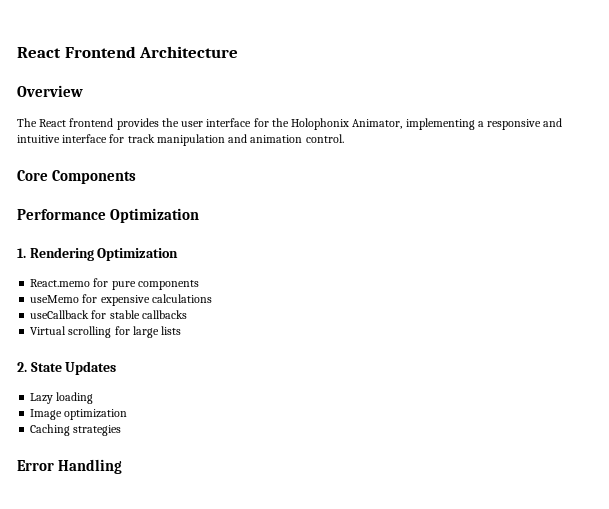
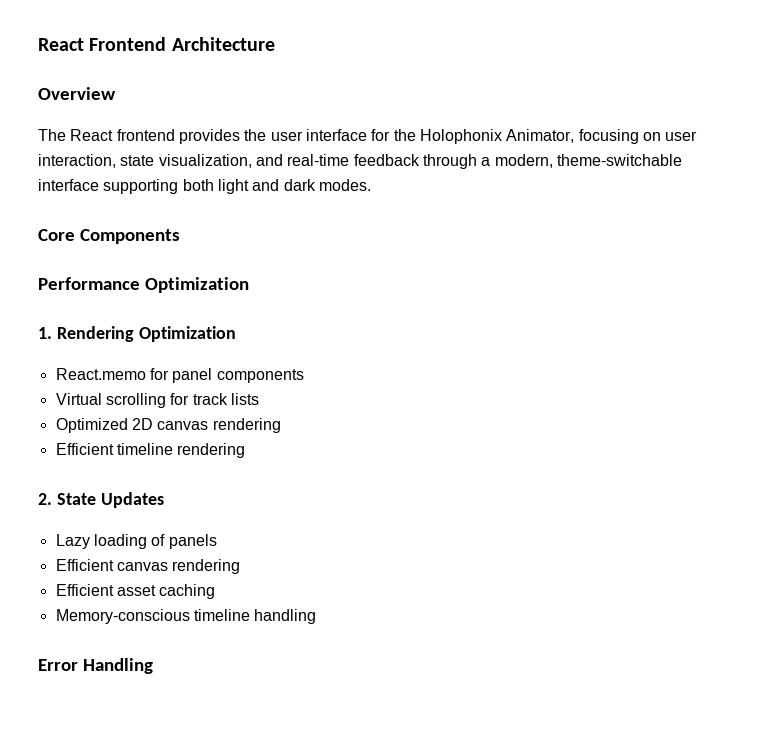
[405,118,563,130] [17,134,344,146] implementing a responsive and intuitive interface for track manipulation and animation control. -> [578,129,698,144] [38,154,682,169] [38,179,371,194] focusing on user interaction, state visualization, and real-time feedback through a modern, theme-switchable interface supporting both light and dark modes.
[111,281,136,290] pure -> [172,368,213,383] panel
[30,294,212,306] [30,310,187,319] // useMemo for expensive calculations // useCallback for stable callbacks -> (304, 376) none
[132,326,159,338] large -> [192,393,228,405] track
(182, 330) none -> [55,418,281,433] [55,443,246,458] // Optimized 2D canvas rendering // Efficient timeline rendering
[30,409,128,420] [30,424,122,436] // Image optimization // Caching strategies -> [151,534,217,549] [55,559,241,574] [55,584,216,599] [55,609,317,624] of panels // Efficient canvas rendering // Efficient asset caching // Memory-conscious timeline handling

